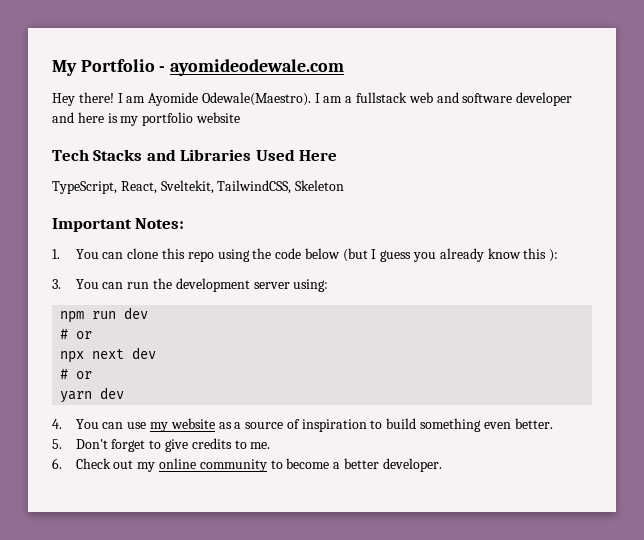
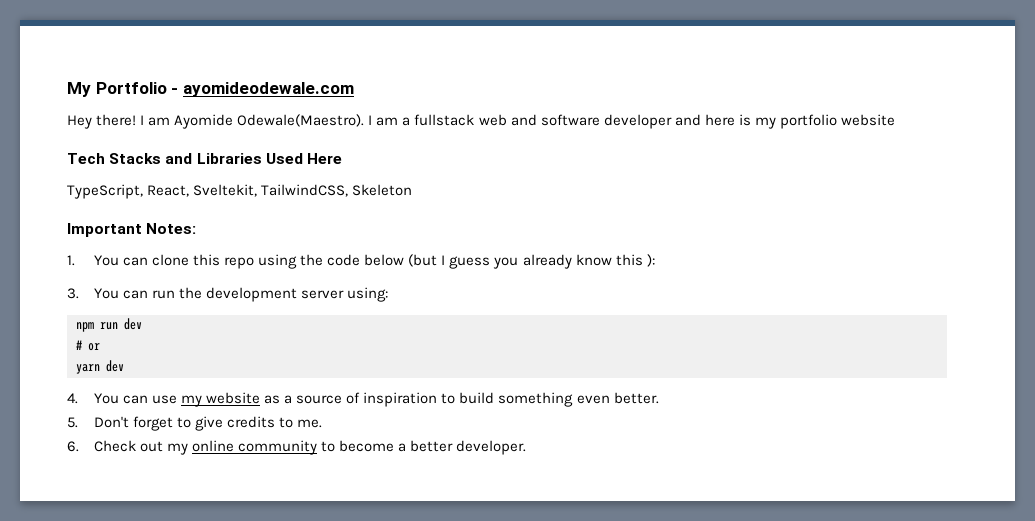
[60,347,157,363] [60,369,93,379] // npx next dev // # or -> (100, 347) none

